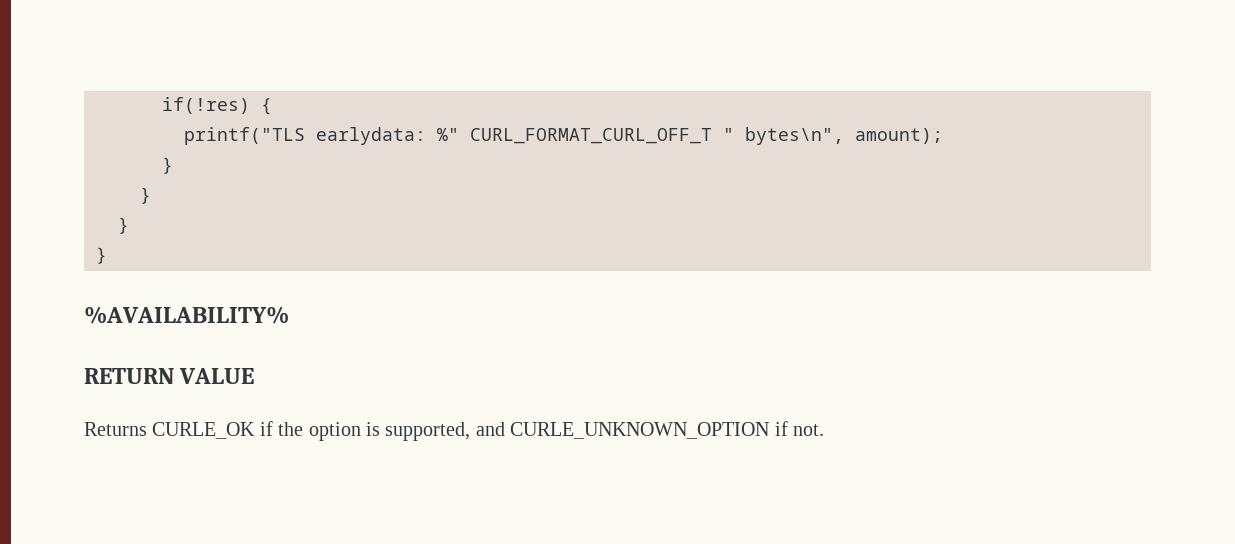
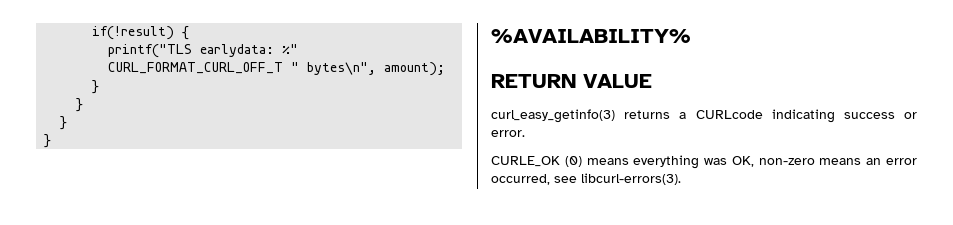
[162,97,250,114] if(!res) -> [92,26,175,40] if(!result)
[84,421,824,441] Returns CURLE_OK if the option is supported, and CURLE_UNKNOWN_OPTION if not. -> [491,109,917,123] [491,130,525,137] [491,155,917,169] [491,173,681,185] curl_easy_getinfo(3) returns a CURLcode indicating success or error. // CURLE_OK (0) means everything was OK, non-zero means an error occurred, see libcurl-errors(3).

